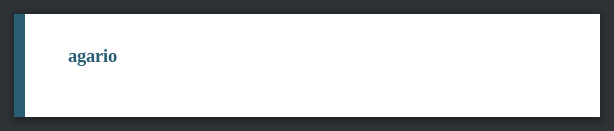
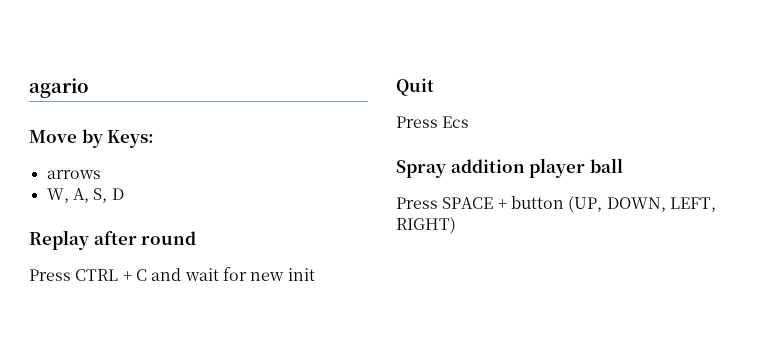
(117, 57) none -> [29,129,155,148] [46,170,101,179] [46,188,124,203] [29,230,197,250] [29,267,315,281] [396,78,434,96] [396,116,470,128] [396,158,623,178] [396,196,716,213] [396,217,456,234] // Move by Keys: // arrows // W, A, S, D // Replay after round // Press CTRL + C and wait for new init // Quit // Press Ecs // Spray addition player ball // Press SPACE + button (UP, DOWN, LEFT, RIGHT)

